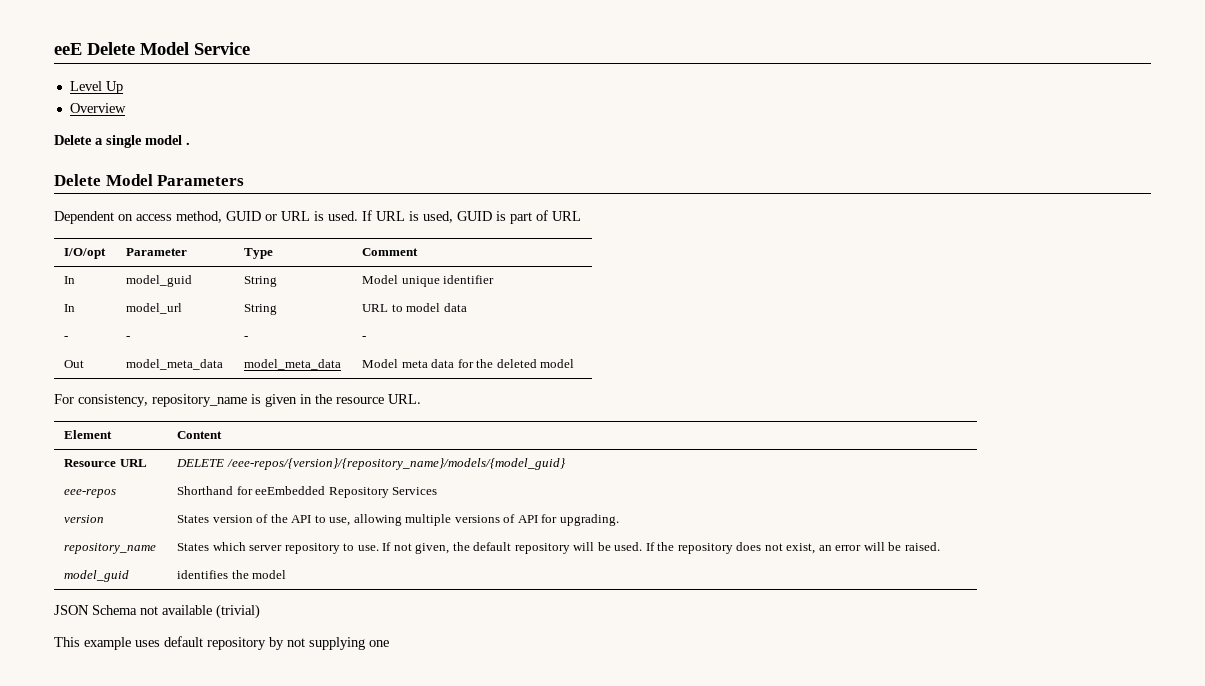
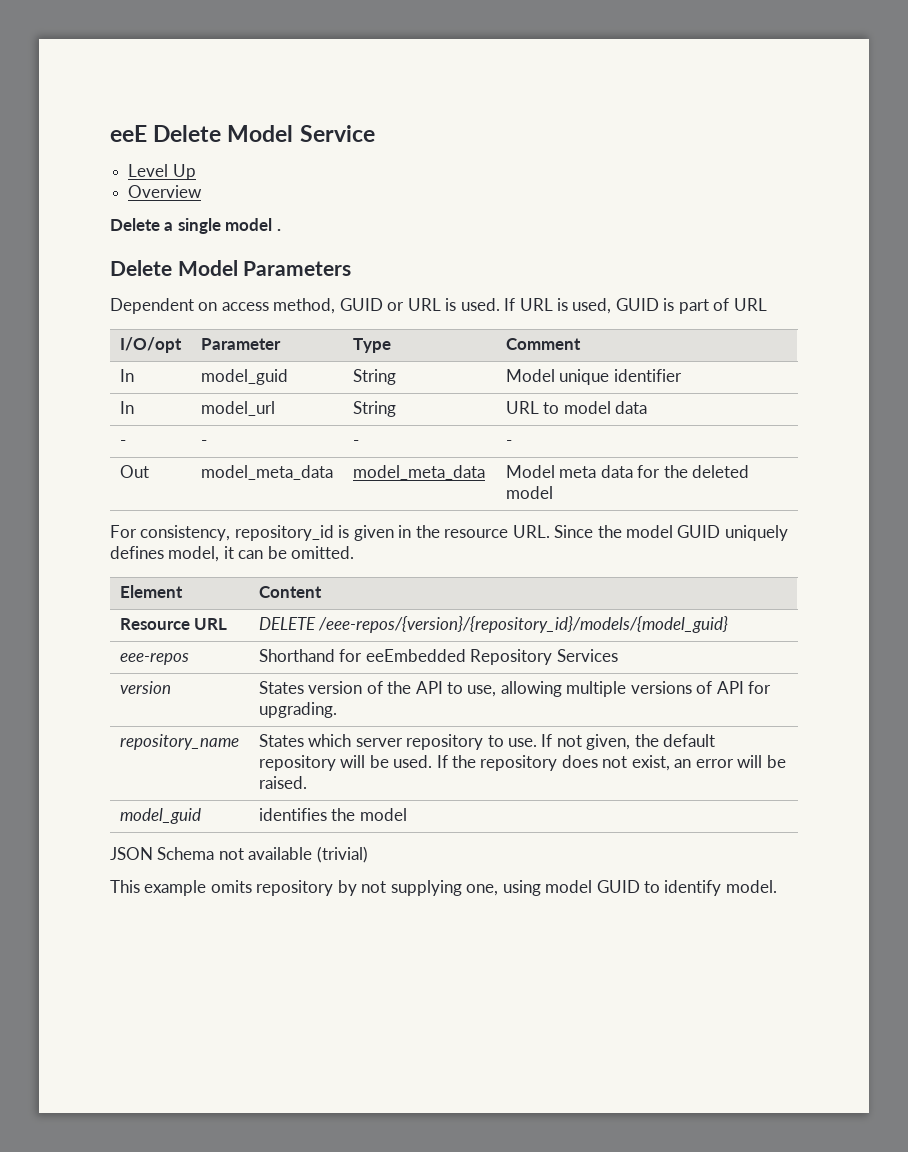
[152,394,247,407] repository_name -> [234,525,334,541] repository_id
(421, 399) none -> [554,525,788,541] [110,546,355,562] Since the model GUID uniquely defines model, it can be omitted.
[226,458,566,470] /eee-repos/{version}/{repository_name}/models/{model_guid} -> [318,616,729,633] /eee-repos/{version}/{repository_id}/models/{model_guid}
[135,636,203,647] uses default -> [210,880,252,893] omits
[369,640,389,647] one -> [466,880,777,896] one, using model GUID to identify model.

